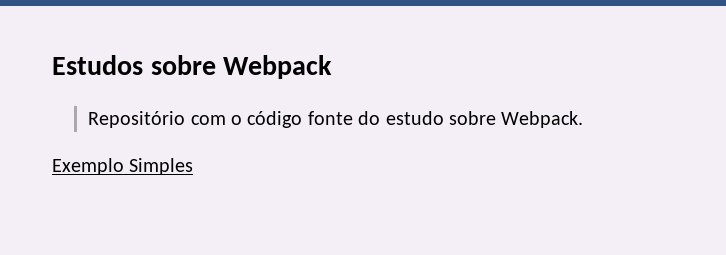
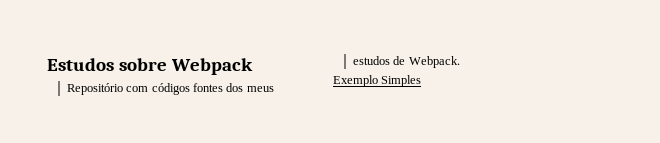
[230,111,496,128] o código fonte do estudo sobre -> [151,83,274,95] [352,56,406,65] códigos fontes dos meus estudos de

